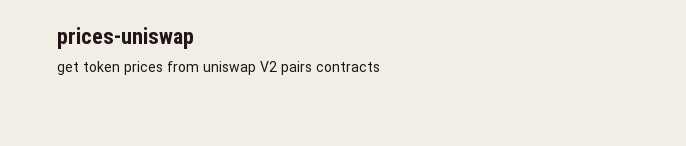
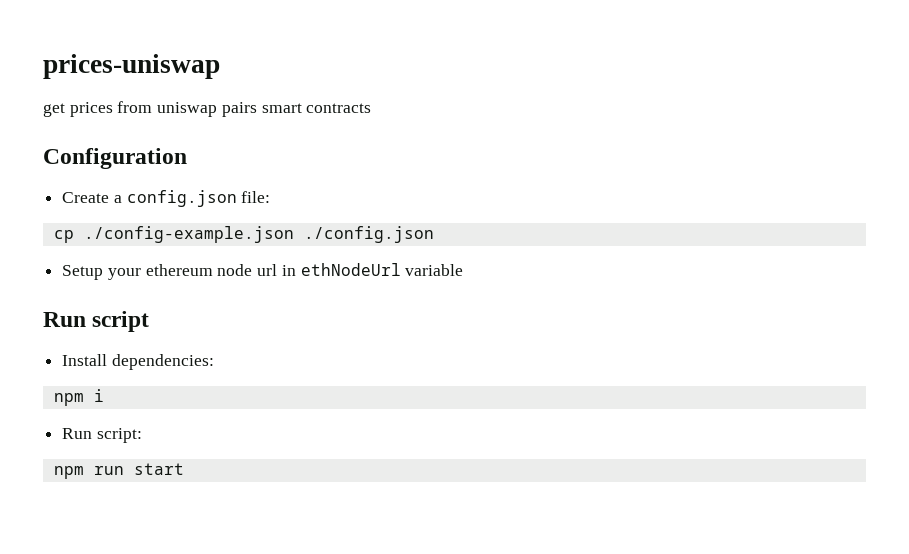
[83,61,120,72] token -> (65, 110) none
[260,61,312,75] V2 pairs -> [221,102,302,117] pairs smart
(380, 67) none -> [43,148,187,169] [62,190,271,207] [53,226,434,243] [62,263,464,280] [43,311,150,332] [62,354,214,370] [53,389,104,406] [62,428,142,443] [53,463,184,479] // Configuration // Create a config.json file: // cp ./config-example.json ./config.json // Setup your ethereum node url in ethNodeUrl variable // Run script // Install dependencies: // npm i // Run script: // npm run start

